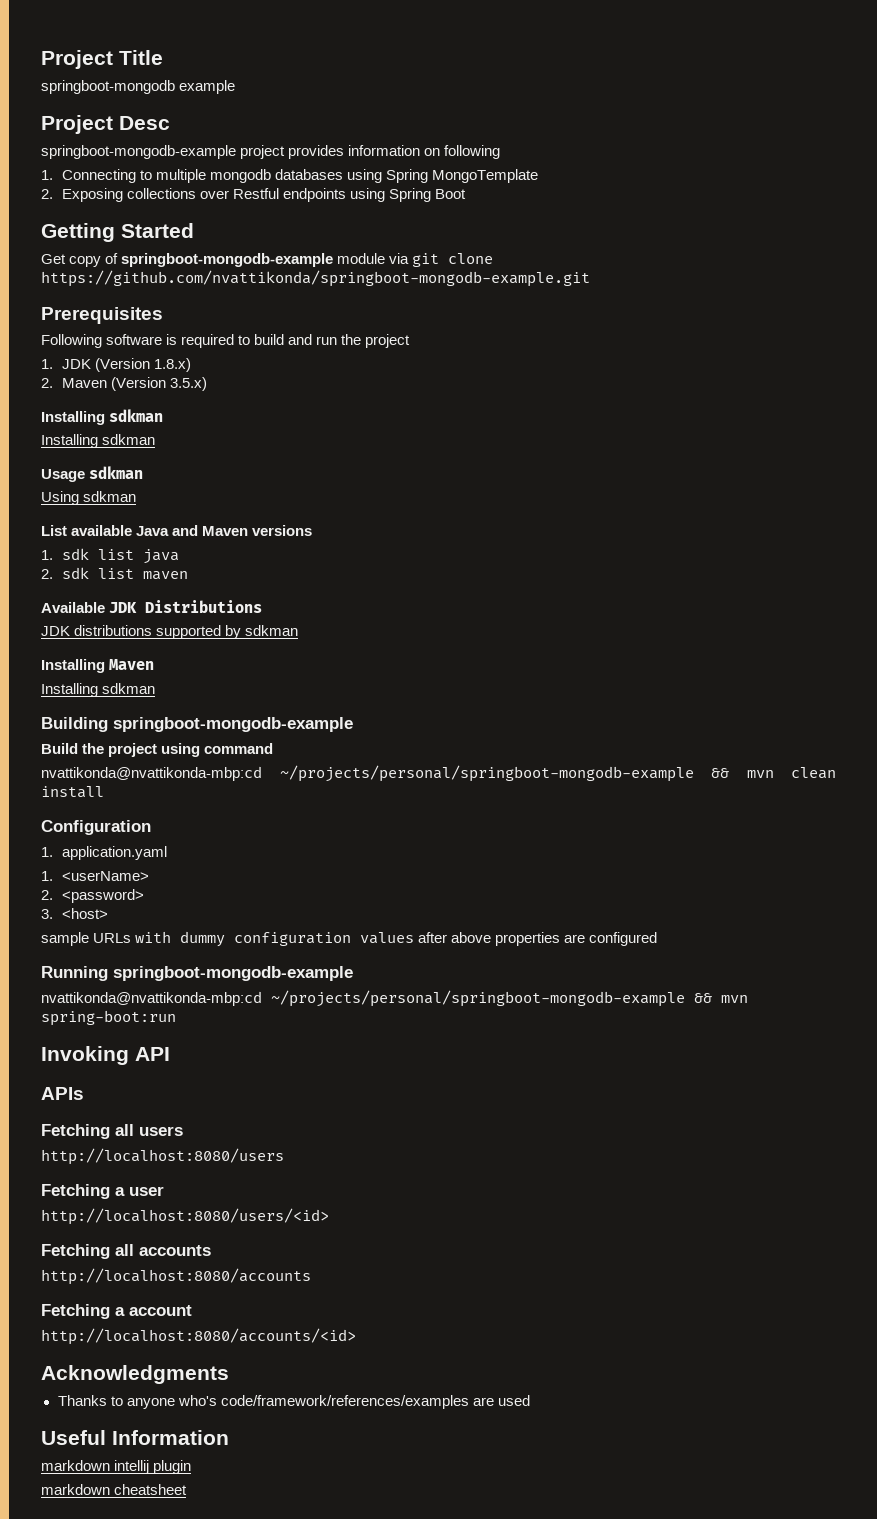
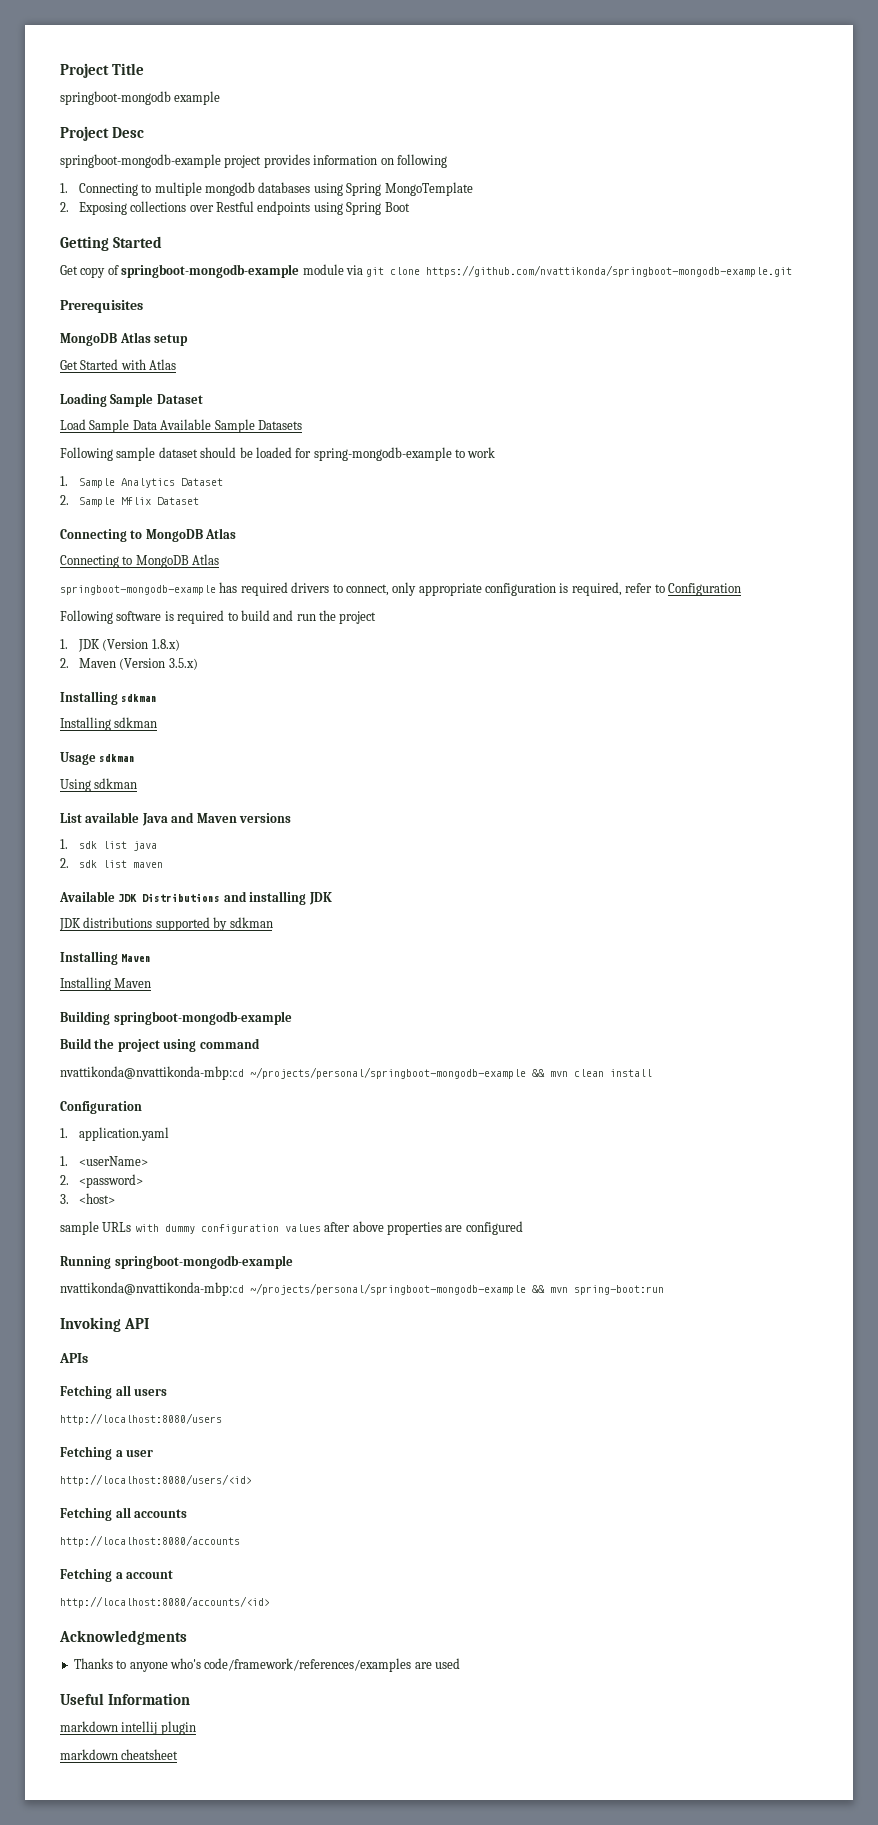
(163, 315) none -> [60,332,189,346] [60,359,177,370] [60,393,203,407] [60,419,302,433] [60,447,496,461] [60,476,223,488] [60,495,199,507] [60,528,237,542] [60,554,220,568] [60,582,741,596] // MongoDB Atlas setup // Get Started with Atlas // Loading Sample Dataset // Load Sample Data Available Sample Datasets // Following sample dataset should be loaded for spring-mongodb-example to work // 1. Sample Analytics Dataset // 2. Sample Mflix Dataset // Connecting to MongoDB Atlas // Connecting to MongoDB Atlas // springboot-mongodb-example has required drivers to connect, only appropriate configuration is required, refer to Configuration
(263, 606) none -> [223,891,332,905] and installing JDK
[102,683,156,694] sdkman -> [114,978,152,988] Maven

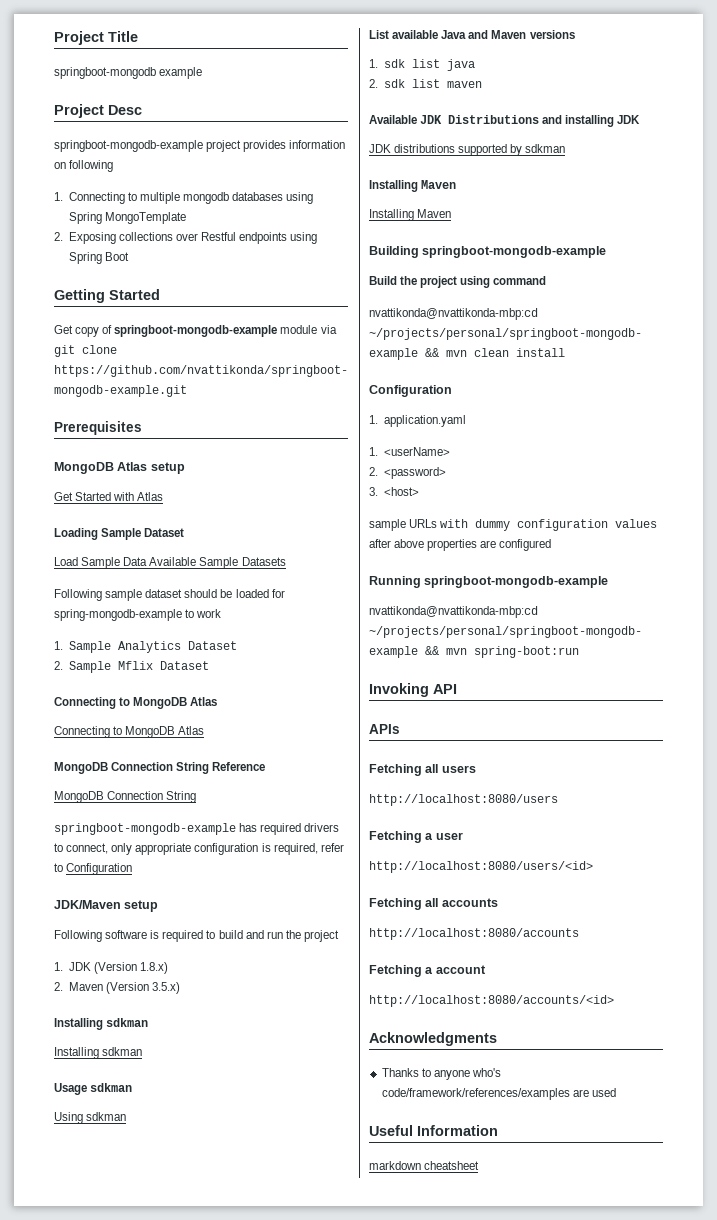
(220, 559) none -> [54,762,266,774] [54,791,197,803] // MongoDB Connection String Reference // MongoDB Connection String
(741, 589) none -> [54,900,159,912] // JDK/Maven setup
[60,1721,196,1735] // markdown intellij plugin -> (498, 1130) none

